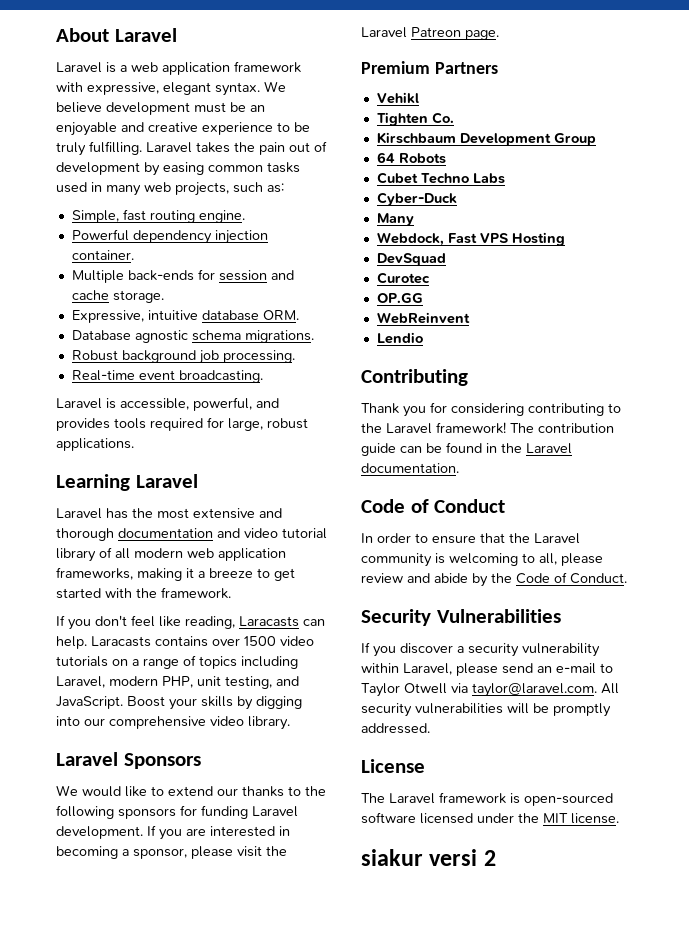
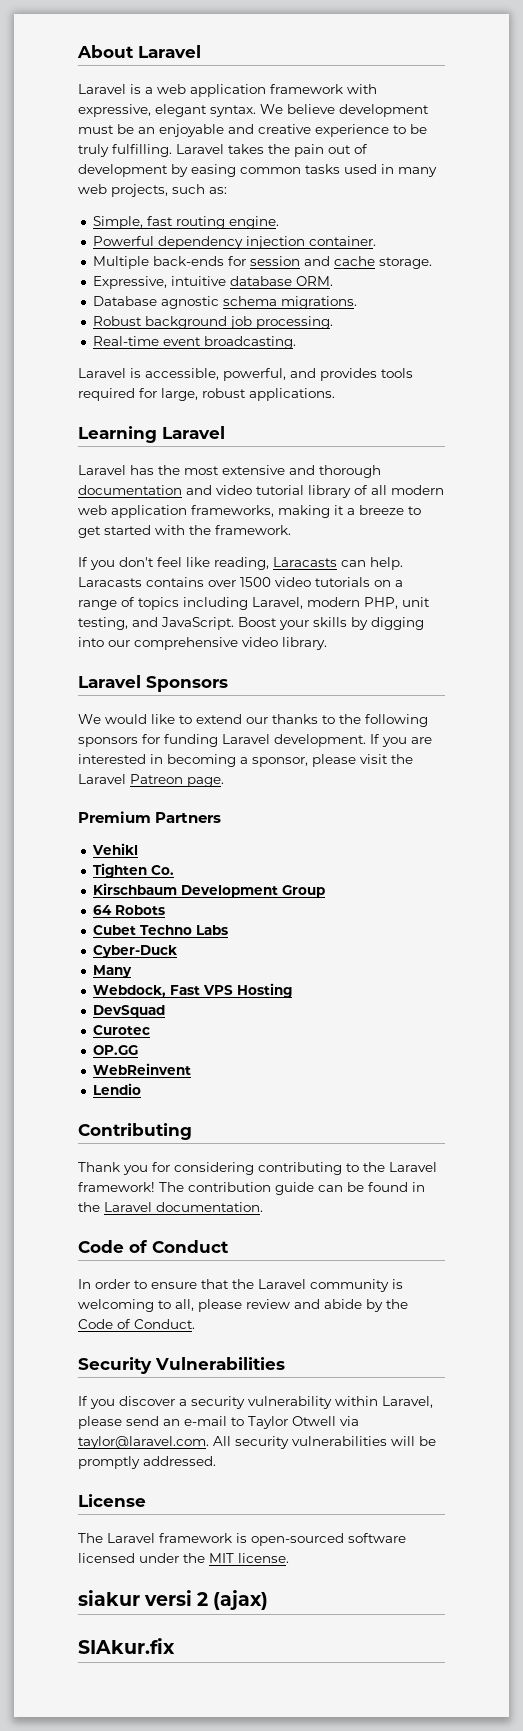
(496, 858) none -> [213,1590,269,1610] [78,1638,175,1654] (ajax) // SIAkur.fix

